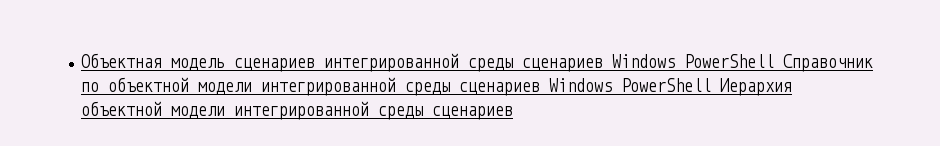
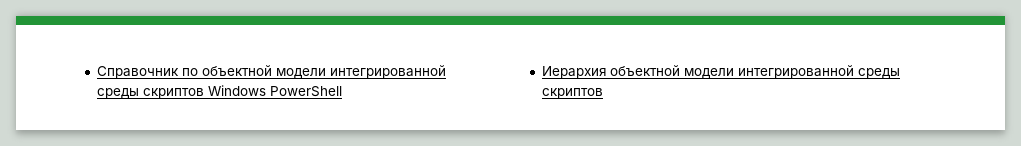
[81,53,775,72] Объектная модель сценариев интегрированной среды сценариев Windows PowerShell -> (96, 72) none
[459,78,712,96] сценариев Windows PowerShell -> [142,85,342,99] скриптов Windows PowerShell //
[432,106,514,120] сценариев -> [541,88,603,99] скриптов

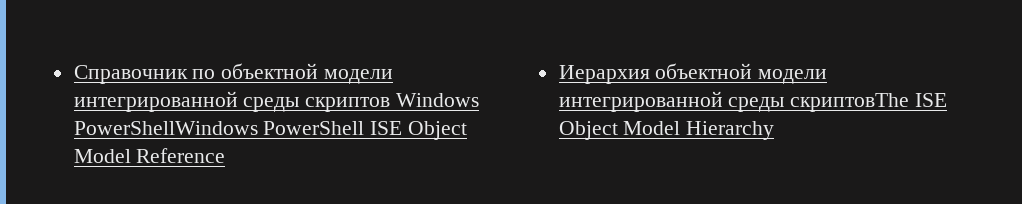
(266, 90) none -> [73,121,258,135] PowerShellWindows
(342, 91) none -> [370,121,468,140] [73,148,226,163] ISE Object Model Reference
[541,88,603,99] скриптов -> [790,93,948,112] [558,121,775,140] скриптовThe ISE Object Model Hierarchy

